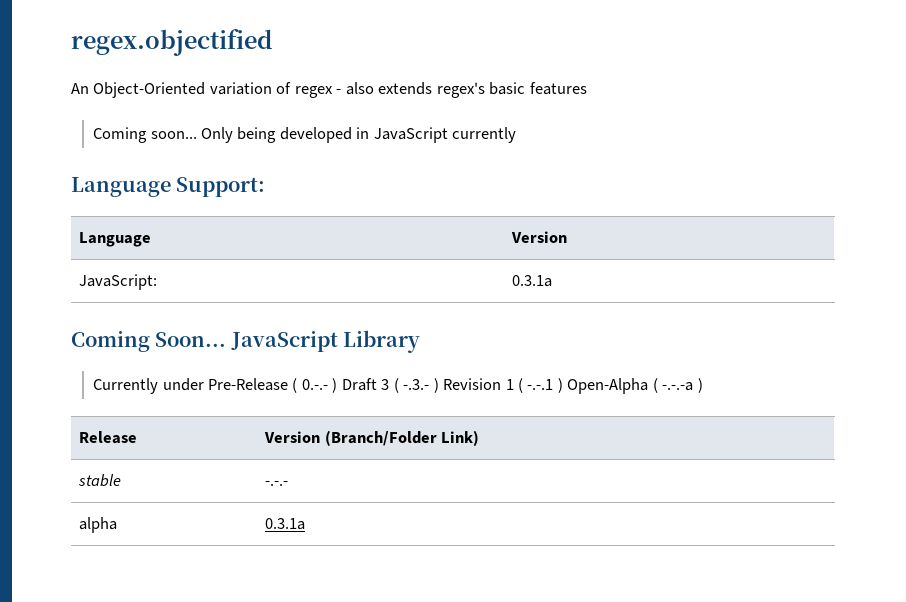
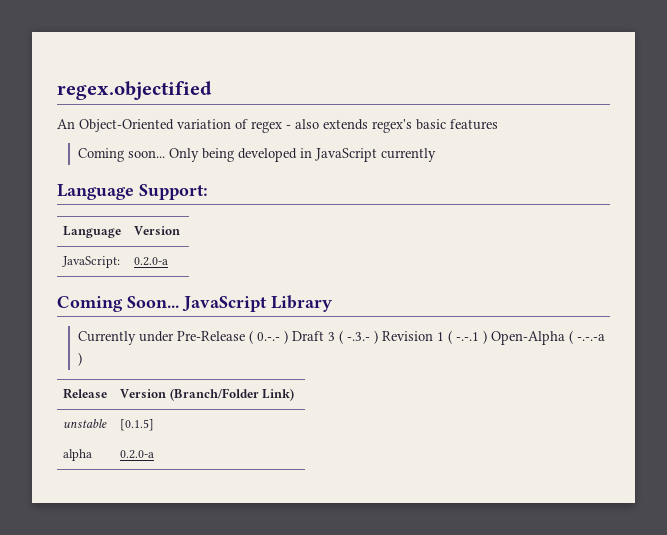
[512,275,553,287] 0.3.1a -> [134,257,169,266] 0.2.0-a
[78,474,122,487] [265,481,289,486] stable | -.-.- -> [63,419,108,428] [120,419,155,431] unstable | [0.1.5]
[265,518,306,530] 0.3.1a -> [120,450,155,459] 0.2.0-a

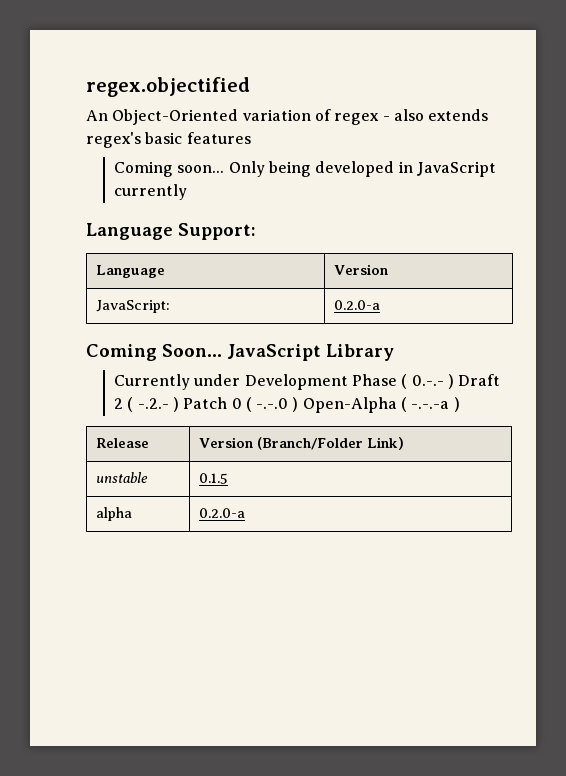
[177,331,246,341] Pre-Release -> [244,374,397,390] Development Phase
[328,330,480,344] 3 ( -.3.- ) Revision 1 ( -.-.1 -> [113,397,289,412] 2 ( -.2.- ) Patch 0 ( -.-.0
[120,419,155,431] [0.1.5] -> [198,473,228,484] 0.1.5

